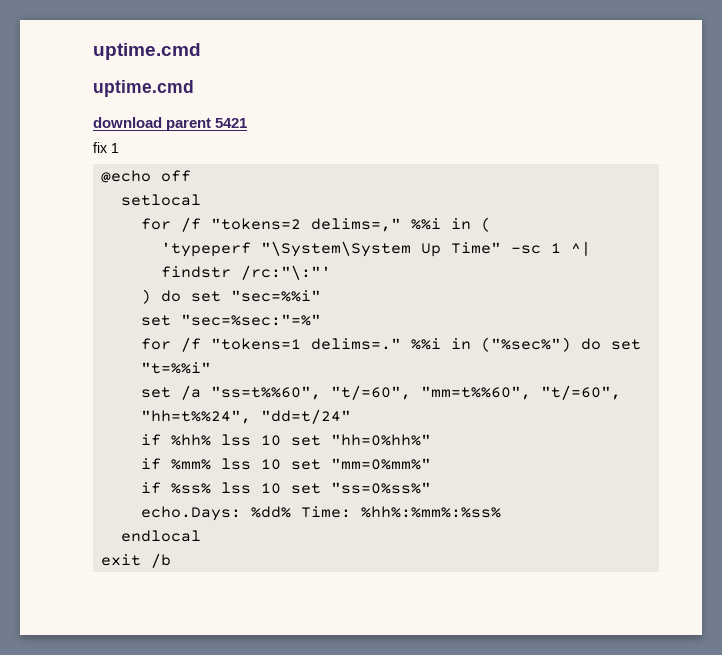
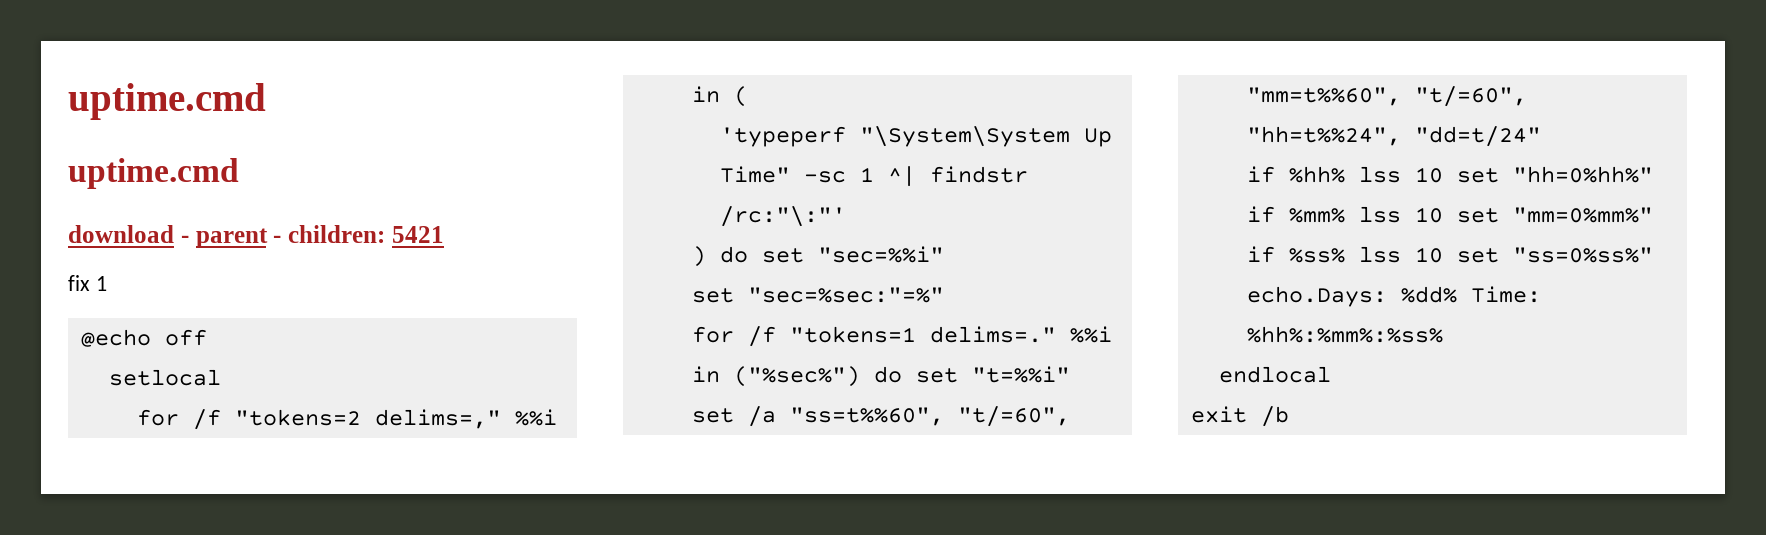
[166,118,212,131] parent -> [180,225,385,248] - parent - children:

